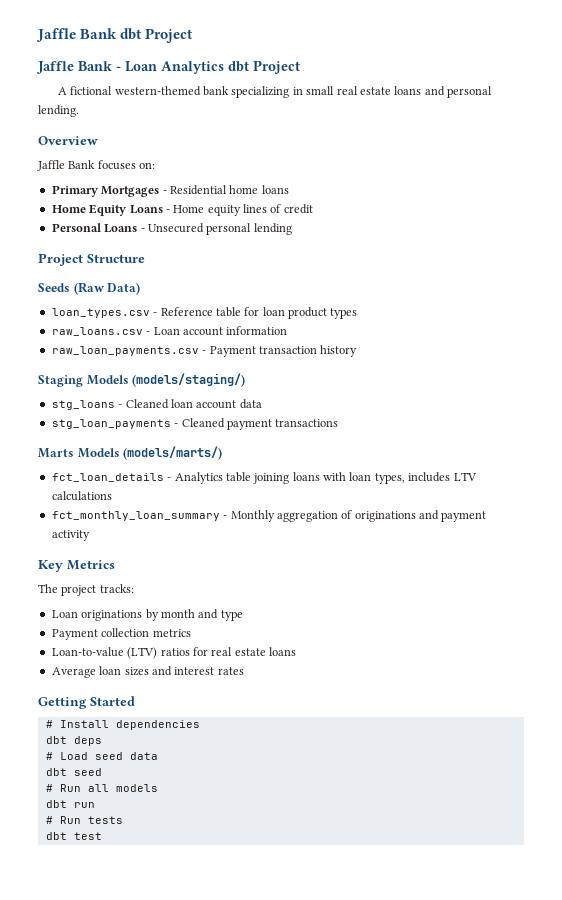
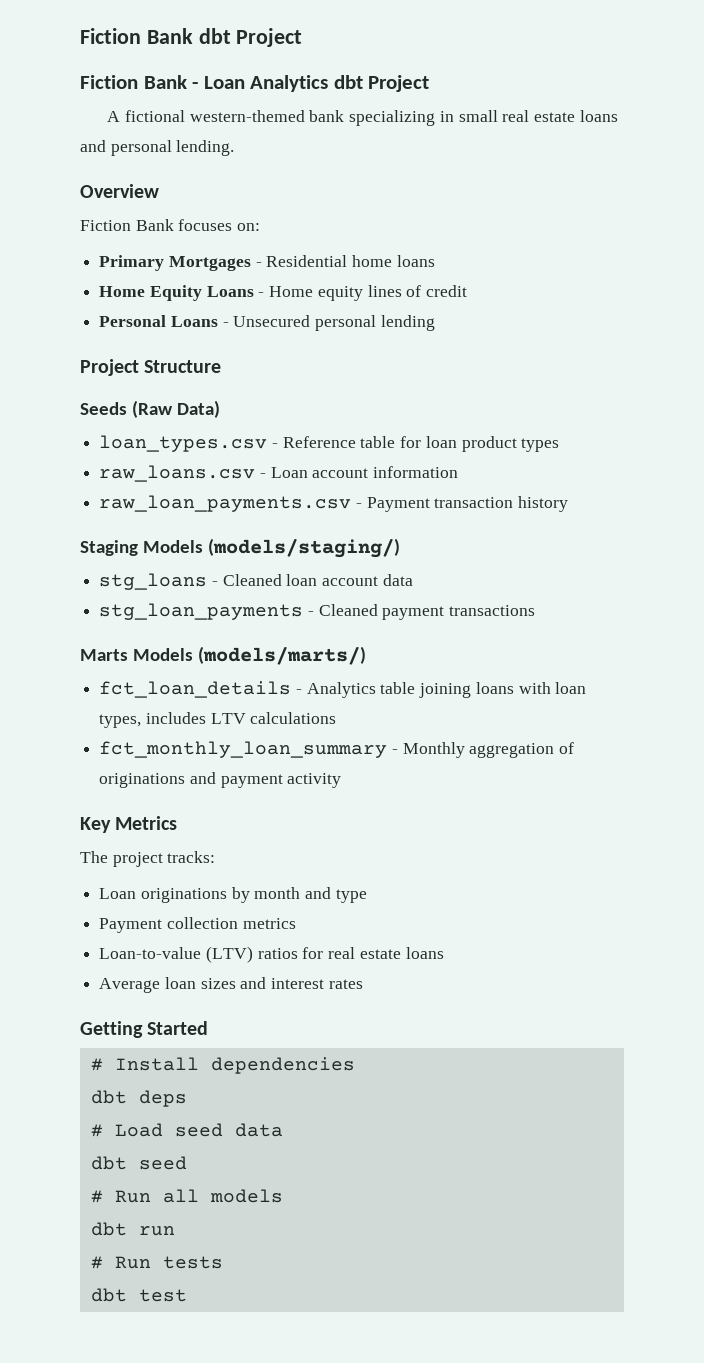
[36,28,76,42] Jaffle -> [80,28,141,44] Fiction
[36,61,74,74] Jaffle -> [80,75,138,89] Fiction
[37,160,65,171] Jaffle -> [80,220,131,231] Fiction

